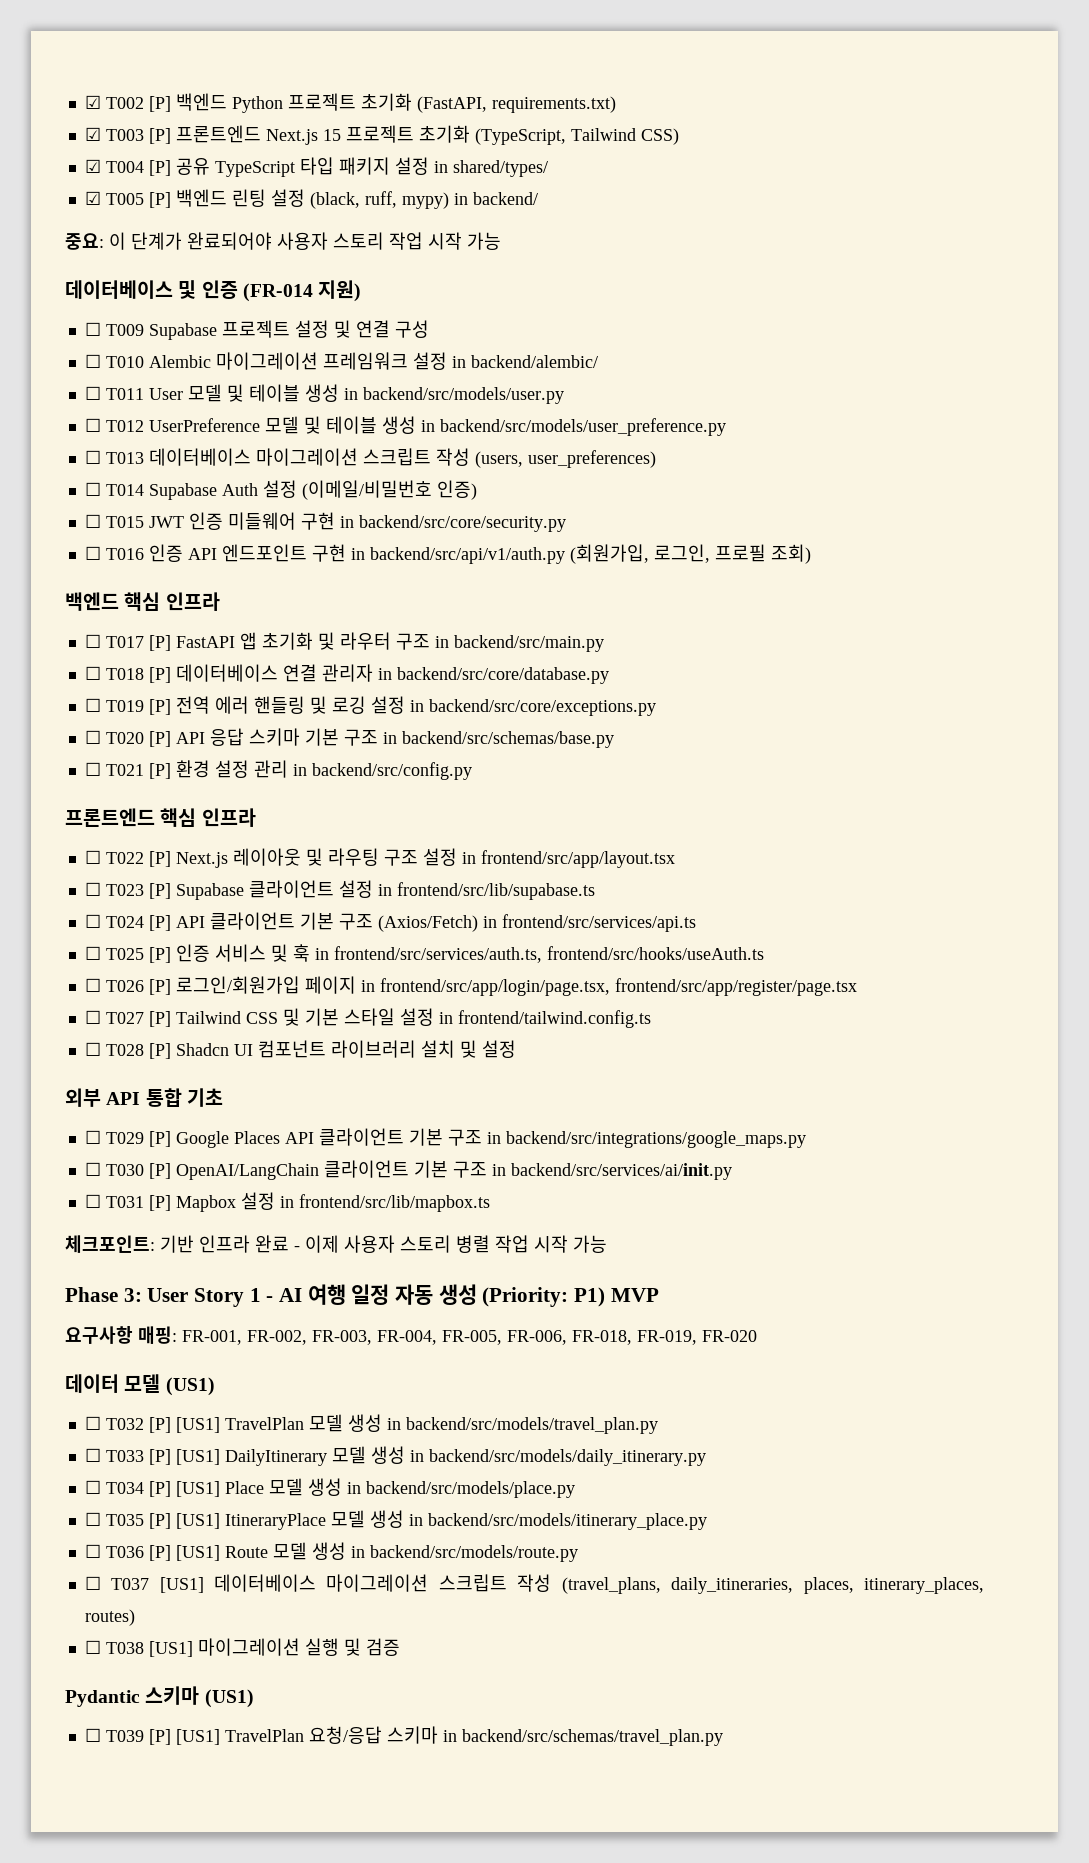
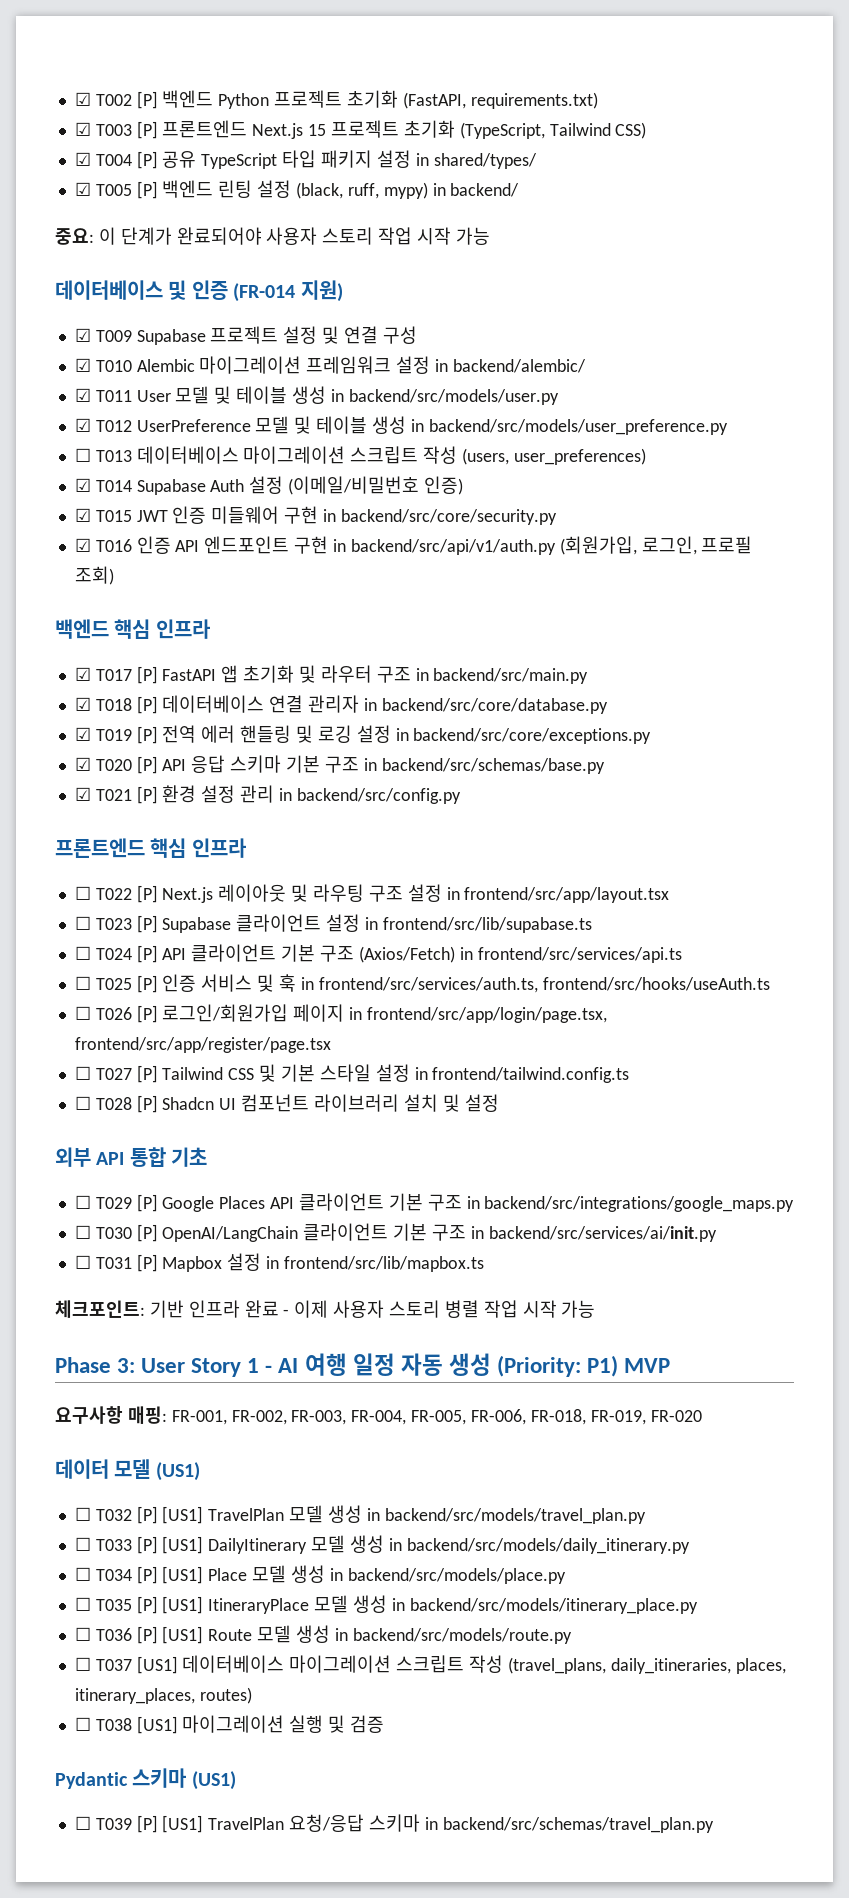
[84,322,101,336] ☐ -> [74,328,91,342] ☑
[84,354,101,368] ☐ -> [74,358,91,372] ☑
[84,386,101,400] ☐ -> [74,388,91,402] ☑
[84,418,101,432] ☐ -> [74,418,91,432] ☑
[84,482,101,496] ☐ -> [74,478,91,492] ☑
[84,514,101,528] ☐ -> [74,508,91,522] ☑
[84,546,101,560] ☐ -> [74,538,91,552] ☑
[84,634,101,648] ☐ -> [74,667,91,681] ☑
[84,666,101,680] ☐ -> [74,697,91,711] ☑
[84,698,101,712] ☐ -> [74,727,91,741] ☑
[84,730,101,744] ☐ -> [74,757,91,771] ☑
[84,762,101,776] ☐ -> [74,787,91,801] ☑

